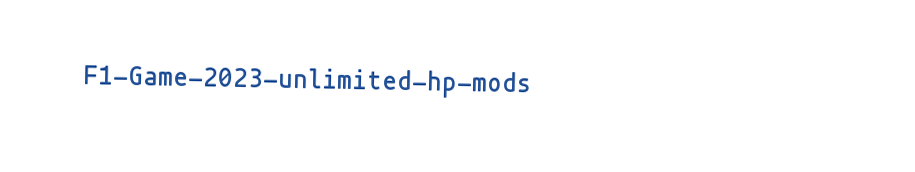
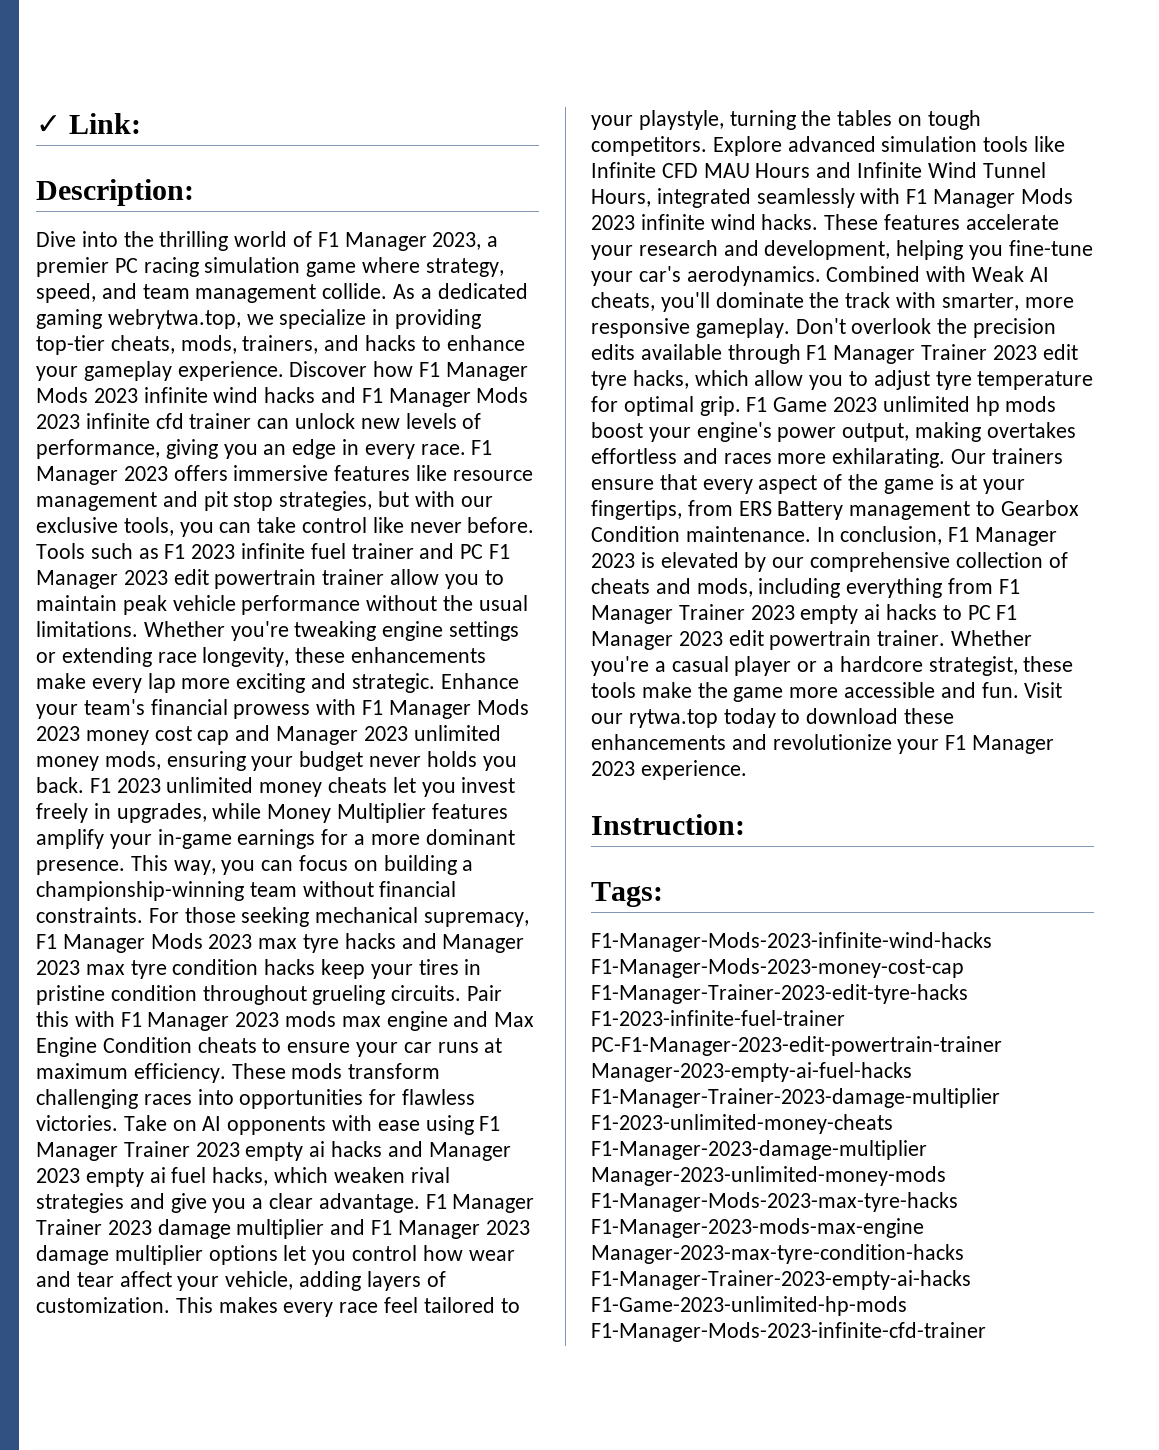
[82,64,532,100] F1-Game-2023-unlimited-hp-mods -> [36,113,142,134] [36,179,194,206] [36,231,499,251] [36,257,504,277] [36,283,528,303] [36,309,482,329] [36,335,525,355] [36,361,528,381] [36,387,529,407] [36,413,482,429] [36,439,493,459] [36,465,533,485] [36,491,493,511] [36,517,535,537] [36,543,511,559] [36,569,504,589] [36,595,528,615] [36,621,520,641] [36,647,487,667] [36,673,519,693] [36,699,529,719] [36,725,501,745] [36,751,517,771] [36,777,516,797] [36,803,508,823] [36,829,515,849] [36,855,474,875] [36,881,457,901] [36,907,530,927] [36,933,525,953] [36,959,482,979] [36,985,503,1005] [36,1011,535,1031] [36,1037,503,1057] [36,1063,441,1083] [36,1089,476,1109] [36,1115,501,1135] [36,1141,511,1161] [36,1167,450,1187] [36,1193,535,1213] [36,1219,530,1239] [36,1245,515,1265] [36,1271,446,1291] [36,1297,520,1317] [591,110,981,130] [591,136,1066,156] [591,162,1046,178] [591,188,1073,208] [591,214,1059,230] [591,240,1093,260] [591,266,1049,286] [591,292,1074,312] [591,318,1057,338] [591,344,1078,364] [591,370,1094,390] [591,396,1057,416] [591,422,1076,442] [591,448,1063,468] [591,474,1026,494] [591,500,1079,520] [591,526,1058,546] [591,552,1068,572] [591,578,1020,598] [591,604,1018,624] [591,630,1033,650] [591,656,1074,676] [591,682,1063,702] [591,708,955,728] [591,734,1055,754] [591,760,747,780] [591,814,745,835] [591,882,663,907] [591,932,992,952] [591,958,964,978] [591,984,968,1004] [591,1010,845,1026] [591,1036,1002,1056] [591,1062,912,1082] [591,1088,1000,1108] [591,1114,893,1134] [591,1140,927,1160] [591,1166,946,1186] [591,1192,958,1212] [591,1218,924,1238] [591,1244,964,1264] [591,1270,971,1290] [591,1296,907,1316] [591,1322,986,1342] ✓ Link: // Description: // Dive into the thrilling world of F1 Manager 2023, a premier PC racing simulation game where strategy, speed, and team management collide. As a dedicated gaming webrytwa.top, we specialize in providing top-tier cheats, mods, trainers, and hacks to enhance your gameplay experience. Discover how F1 Manager Mods 2023 infinite wind hacks and F1 Manager Mods 2023 infinite cfd trainer can unlock new levels of performance, giving you an edge in every race. F1 Manager 2023 offers immersive features like resource management and pit stop strategies, but with our exclusive tools, you can take control like never before. Tools such as F1 2023 infinite fuel trainer and PC F1 Manager 2023 edit powertrain trainer allow you to maintain peak vehicle performance without the usual limitations. Whether you're tweaking engine settings or extending race longevity, these enhancements make every lap more exciting and strategic. Enhance your team's financial prowess with F1 Manager Mods 2023 money cost cap and Manager 2023 unlimited money mods, ensuring your budget never holds you back. F1 2023 unlimited money cheats let you invest freely in upgrades, while Money Multiplier features amplify your in-game earnings for a more dominant presence. This way, you can focus on building a championship-winning team without financial constraints. For those seeking mechanical supremacy, F1 Manager Mods 2023 max tyre hacks and Manager 2023 max tyre condition hacks keep your tires in pristine condition throughout grueling circuits. Pair this with F1 Manager 2023 mods max engine and Max Engine Condition cheats to ensure your car runs at maximum efficiency. These mods transform challenging races into opportunities for flawless victories. Take on AI opponents with ease using F1 Manager Trainer 2023 empty ai hacks and Manager 2023 empty ai fuel hacks, which weaken rival strategies and give you a clear advantage. F1 Manager Trainer 2023 damage multiplier and F1 Manager 2023 damage multiplier options let you control how wear and tear affect your vehicle, adding layers of customization. This makes every race feel tailored to your playstyle, turning the tables on tough competitors. Explore advanced simulation tools like Infinite CFD MAU Hours and Infinite Wind Tunnel Hours, integrated seamlessly with F1 Manager Mods 2023 infinite wind hacks. These features accelerate your research and development, helping you fine-tune your car's aerodynamics. Combined with Weak AI cheats, you'll dominate the track with smarter, more responsive gameplay. Don't overlook the precision edits available through F1 Manager Trainer 2023 edit tyre hacks, which allow you to adjust tyre temperature for optimal grip. F1 Game 2023 unlimited hp mods boost your engine's power output, making overtakes effortless and races more exhilarating. Our trainers ensure that every aspect of the game is at your fingertips, from ERS Battery management to Gearbox Condition maintenance. In conclusion, F1 Manager 2023 is elevated by our comprehensive collection of cheats and mods, including everything from F1 Manager Trainer 2023 empty ai hacks to PC F1 Manager 2023 edit powertrain trainer. Whether you're a casual player or a hardcore strategist, these tools make the game more accessible and fun. Visit our rytwa.top today to download these enhancements and revolutionize your F1 Manager 2023 experience. // Instruction: // Tags: // F1-Manager-Mods-2023-infinite-wind-hacks F1-Manager-Mods-2023-money-cost-cap F1-Manager-Trainer-2023-edit-tyre-hacks F1-2023-infinite-fuel-trainer PC-F1-Manager-2023-edit-powertrain-trainer Manager-2023-empty-ai-fuel-hacks F1-Manager-Trainer-2023-damage-multiplier F1-2023-unlimited-money-cheats F1-Manager-2023-damage-multiplier Manager-2023-unlimited-money-mods F1-Manager-Mods-2023-max-tyre-hacks F1-Manager-2023-mods-max-engine Manager-2023-max-tyre-condition-hacks F1-Manager-Trainer-2023-empty-ai-hacks F1-Game-2023-unlimited-hp-mods F1-Manager-Mods-2023-infinite-cfd-trainer

